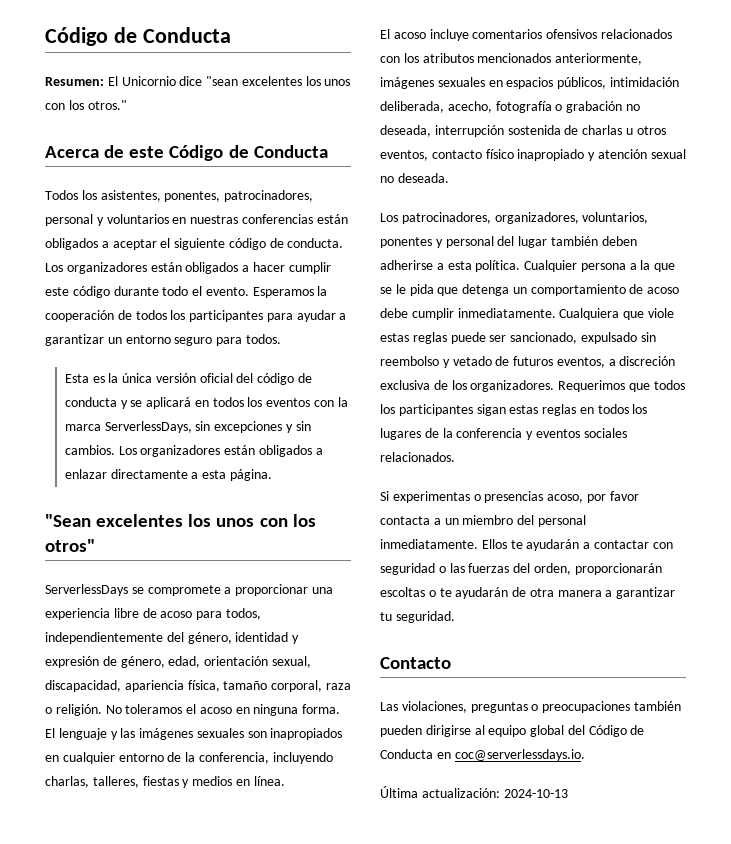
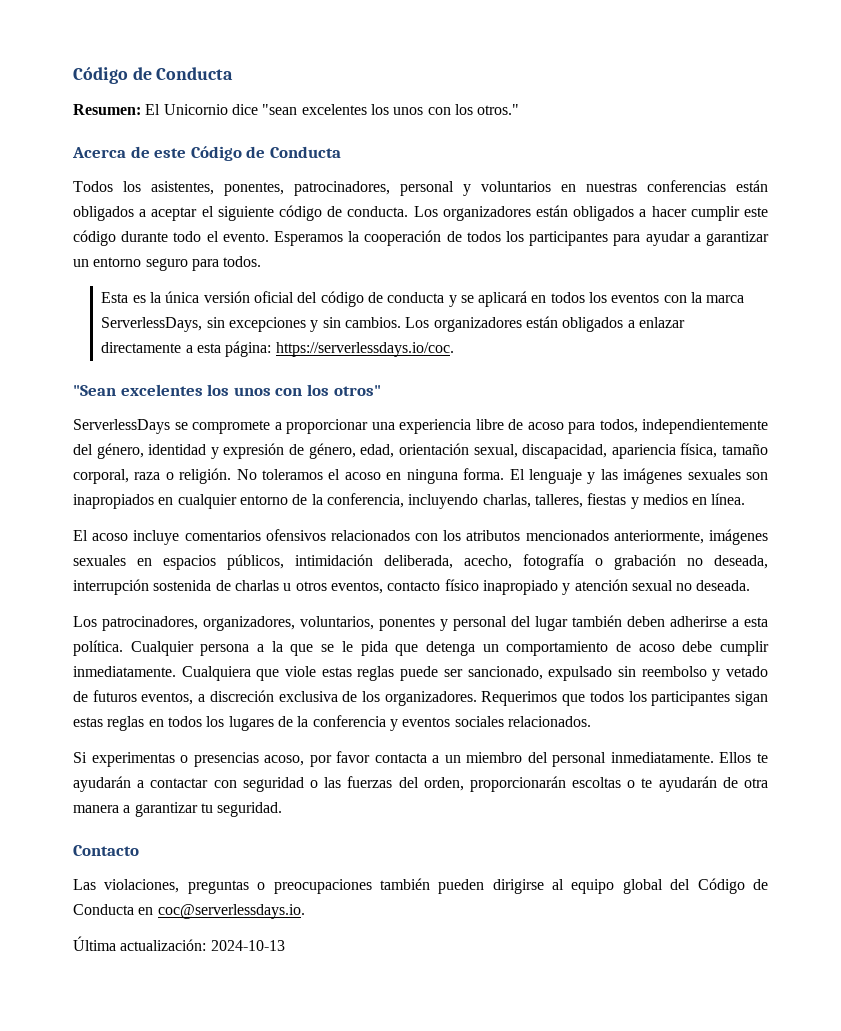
[229,469,272,481] página. -> [225,341,454,357] página: https://serverlessdays.io/coc.

